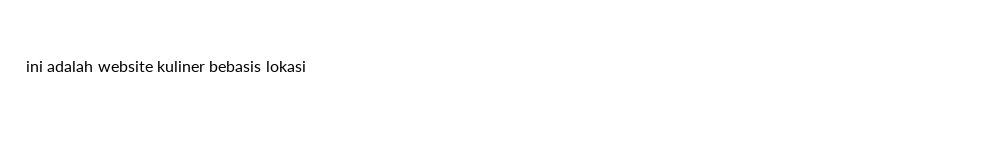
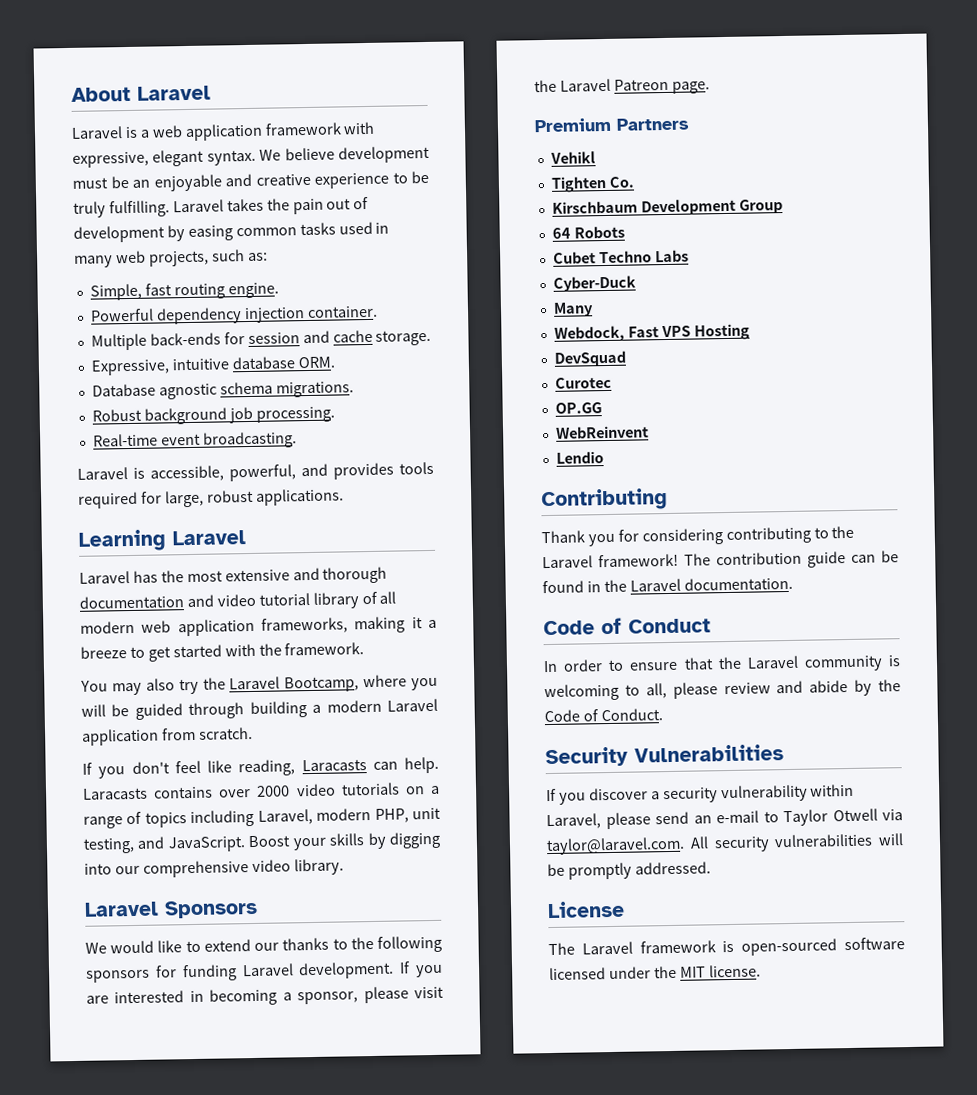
[26,61,306,72] ini adalah website kuliner bebasis lokasi -> [71,85,211,102] [71,121,376,142] [72,145,430,168] [72,170,429,192] [73,196,370,218] [73,221,390,243] [74,249,268,268] [89,282,279,301] [89,305,378,325] [90,329,432,351] [90,356,335,376] [91,381,354,400] [91,406,335,425] [92,431,297,449] [77,461,434,482] [78,488,344,509] [78,529,246,552] [79,566,388,584] [79,591,397,609] [80,616,437,637] [80,642,365,662] [80,674,438,696] [81,698,439,720] [81,726,253,746] [82,756,439,779] [82,782,441,800] [83,807,442,829] [83,831,442,854] [84,858,344,878] [84,899,258,919] [85,935,442,954] [86,961,443,983] [86,986,444,1006] [534,78,710,94] [534,117,690,133] [549,151,596,164] [550,175,634,193] [551,198,783,216] [551,225,625,239] [552,249,689,264] [552,275,636,292] [552,302,594,317] [553,323,750,342] [553,350,626,367] [554,376,612,389] [554,402,602,414] [554,425,649,439] [555,451,604,464] [541,488,668,512] [541,525,855,547] [542,550,899,569] [542,576,793,594] [543,617,711,636] [543,655,901,673] [544,679,901,702] [544,708,663,723] [545,744,784,768] [546,783,855,805] [546,808,903,830] [546,833,904,856] [547,861,711,880] [547,900,625,919] [548,937,905,956] [549,964,761,981] About Laravel // Laravel is a web application framework with expressive, elegant syntax. We believe development must be an enjoyable and creative experience to be truly fulfilling. Laravel takes the pain out of development by easing common tasks used in many web projects, such as: // Simple, fast routing engine. // Powerful dependency injection container. // Multiple back-ends for session and cache storage. // Expressive, intuitive database ORM. // Database agnostic schema migrations. // Robust background job processing. // Real-time event broadcasting. // Laravel is accessible, powerful, and provides tools required for large, robust applications. // Learning Laravel // Laravel has the most extensive and thorough documentation and video tutorial library of all modern web application frameworks, making it a breeze to get started with the framework. // You may also try the Laravel Bootcamp, where you will be guided through building a modern Laravel application from scratch. // If you don't feel like reading, Laracasts can help. Laracasts contains over 2000 video tutorials on a range of topics including Laravel, modern PHP, unit testing, and JavaScript. Boost your skills by digging into our comprehensive video library. // Laravel Sponsors // We would like to extend our thanks to the following sponsors for funding Laravel development. If you are interested in becoming a sponsor, please visit the Laravel Patreon page. // Premium Partners // Vehikl // Tighten Co. // Kirschbaum Development Group // 64 Robots // Cubet Techno Labs // Cyber-Duck // Many // Webdock, Fast VPS Hosting // DevSquad // Curotec // OP.GG // WebReinvent // Lendio // Contributing // Thank you for considering contributing to the Laravel framework! The contribution guide can be found in the Laravel documentation. // Code of Conduct // In order to ensure that the Laravel community is welcoming to all, please review and abide by the Code of Conduct. // Security Vulnerabilities // If you discover a security vulnerability within Laravel, please send an e-mail to Taylor Otwell via taylor@laravel.com. All security vulnerabilities will be promptly addressed. // License // The Laravel framework is open-sourced software licensed under the MIT license.

